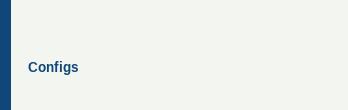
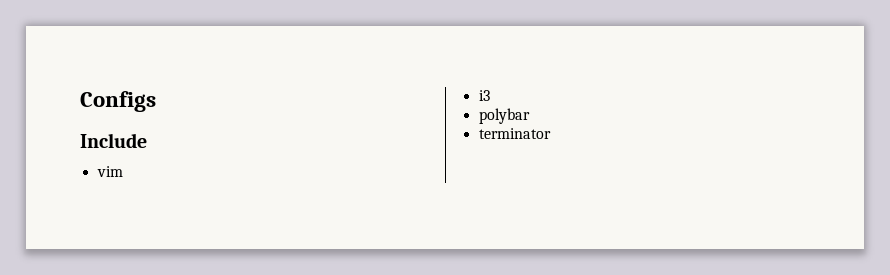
(79, 68) none -> [80,133,147,148] [96,166,123,177] [478,90,490,101] [478,108,530,124] [478,128,551,139] // Include // vim // i3 // polybar // terminator

